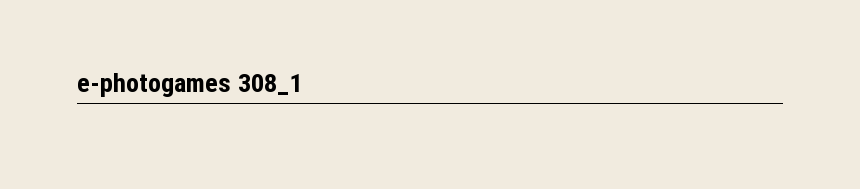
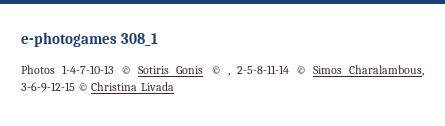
(303, 84) none -> [21,65,425,76] [21,82,174,92] // Photos 1-4-7-10-13 © Sotiris Gonis © , 2-5-8-11-14 © Simos Charalambous, 3-6-9-12-15 © Christina Livada

